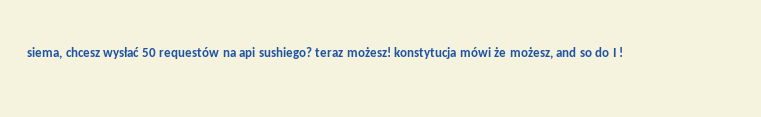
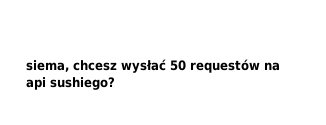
[315,47,624,59] teraz możesz! konstytucja mówi że możesz, and so do I ! -> (115, 83) none

